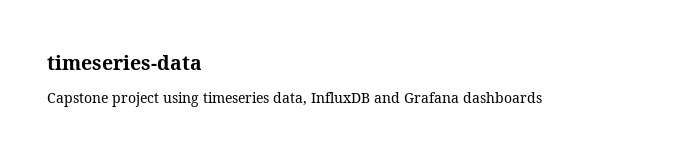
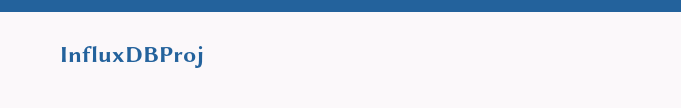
[47,55,202,70] [47,92,542,107] timeseries-data // Capstone project using timeseries data, InfluxDB and Grafana dashboards -> [60,46,204,68] InfluxDBProj

